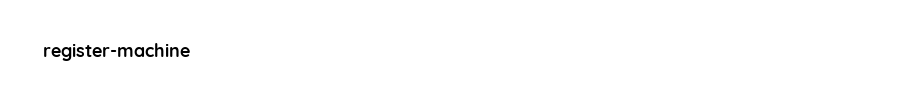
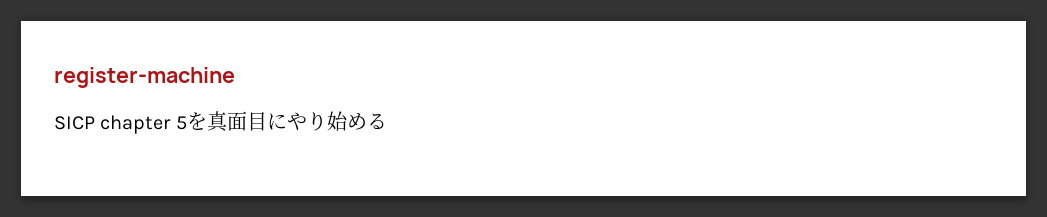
(190, 52) none -> [54,111,387,134] // SICP chapter 5を真面目にやり始める

